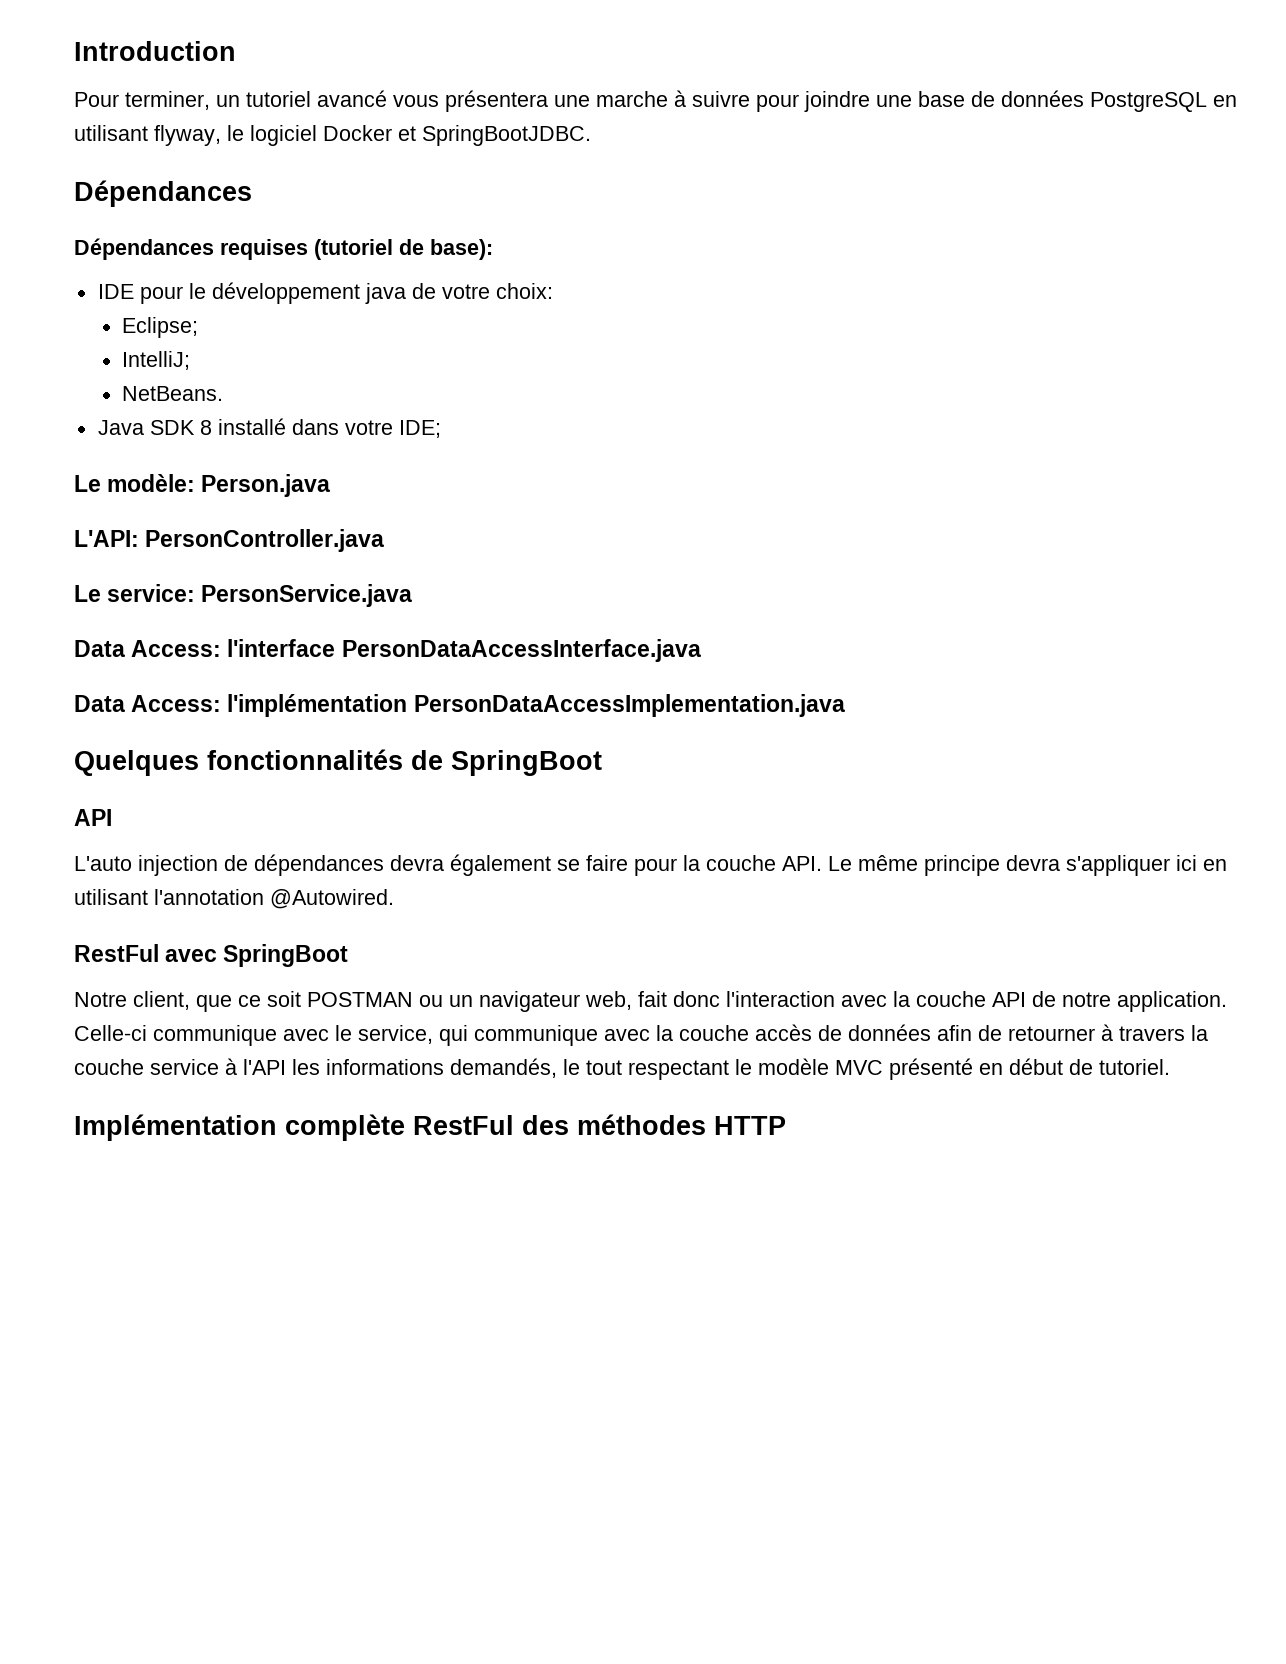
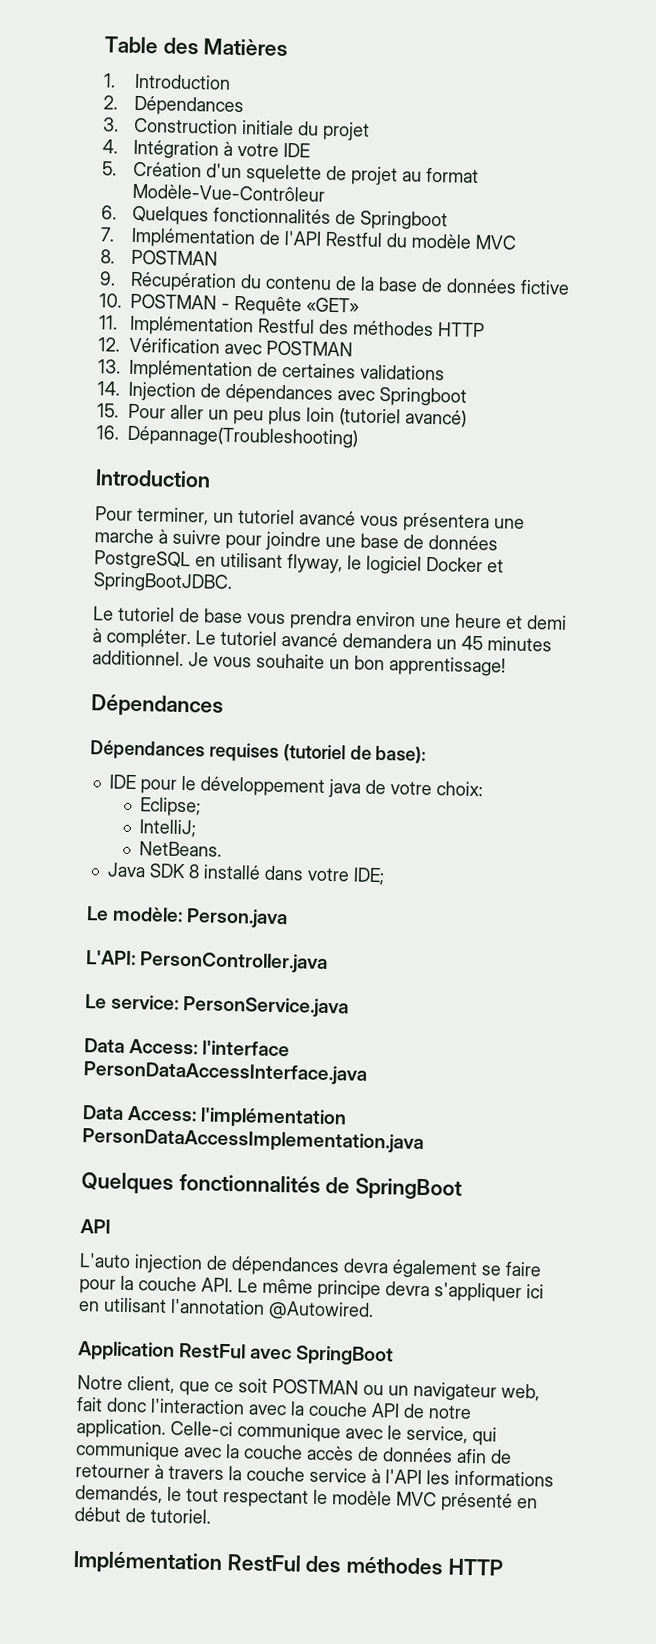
(74, 51) none -> [104,36,289,57] [103,73,231,90] [103,95,244,117] [103,117,370,141] [102,139,310,160] [102,161,479,186] [131,183,325,202] [101,205,448,231] [100,227,517,250] [100,249,218,266] [99,271,570,295] [99,293,359,316] [99,315,485,338] [98,337,353,357] [98,359,445,381] [97,381,467,407] [97,403,467,428] [96,425,358,449] Table des Matières // 1. Introduction // 2. Dépendances // 3. Construction initiale du projet // 4. Intégration à votre IDE // 5. Création d'un squelette de projet au format Modèle-Vue-Contrôleur // 6. Quelques fonctionnalités de Springboot // 7. Implémentation de l'API Restful du modèle MVC // 8. POSTMAN // 9. Récupération du contenu de la base de données fictive // 10. POSTMAN - Requête «GET» // 11. Implémentation Restful des méthodes HTTP // 12. Vérification avec POSTMAN // 13. Implémentation de certaines validations // 14. Injection de dépendances avec Springboot // 15. Pour aller un peu plus loin (tutoriel avancé) // 16. Dépannage(Troubleshooting) //
(591, 135) none -> [93,606,567,630] [92,628,552,652] [92,650,506,677] // Le tutoriel de base vous prendra environ une heure et demi à compléter. Le tutoriel avancé demandera un 45 minutes additionnel. Je vous souhaite un bon apprentissage!
(394, 899) none -> [77,1341,175,1361] Application
[285,1114,405,1141] complète -> (223, 1562) none

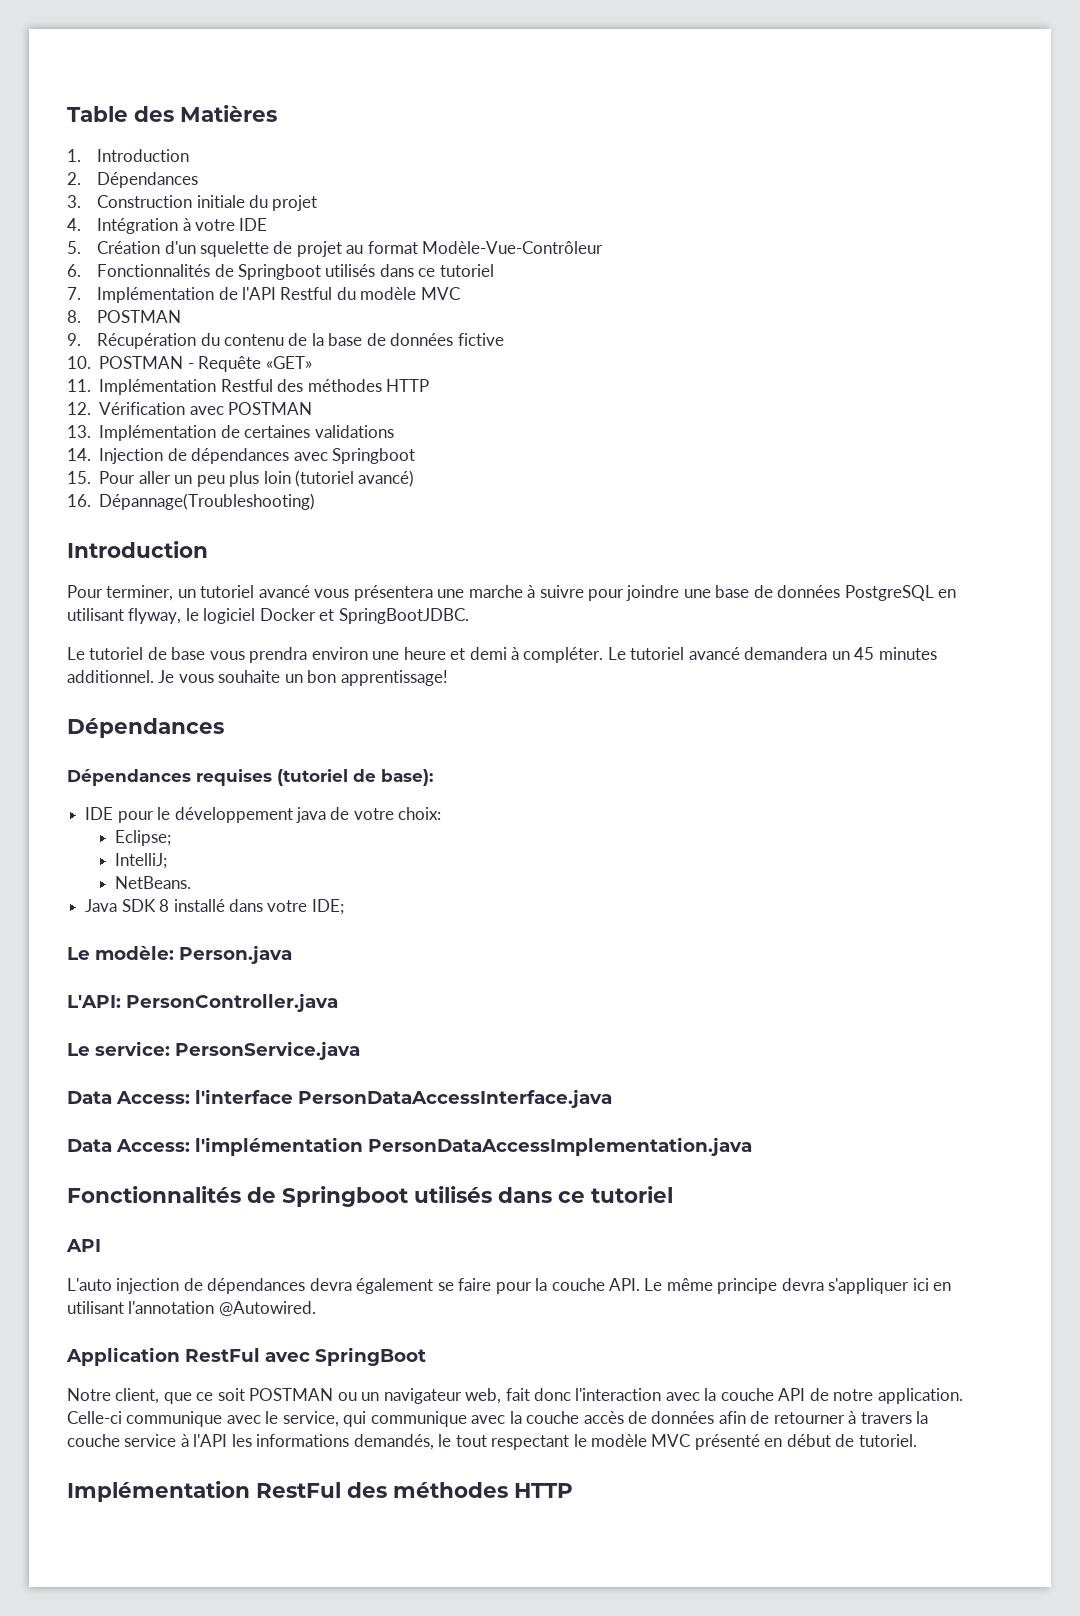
[131,205,448,231] Quelques fonctionnalités de Springboot -> [97,264,494,280] Fonctionnalités de Springboot utilisés dans ce tutoriel
[81,1172,463,1201] Quelques fonctionnalités de SpringBoot -> [67,1186,673,1207] Fonctionnalités de Springboot utilisés dans ce tutoriel

